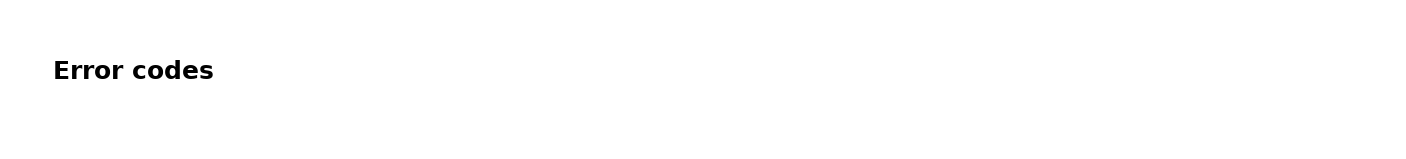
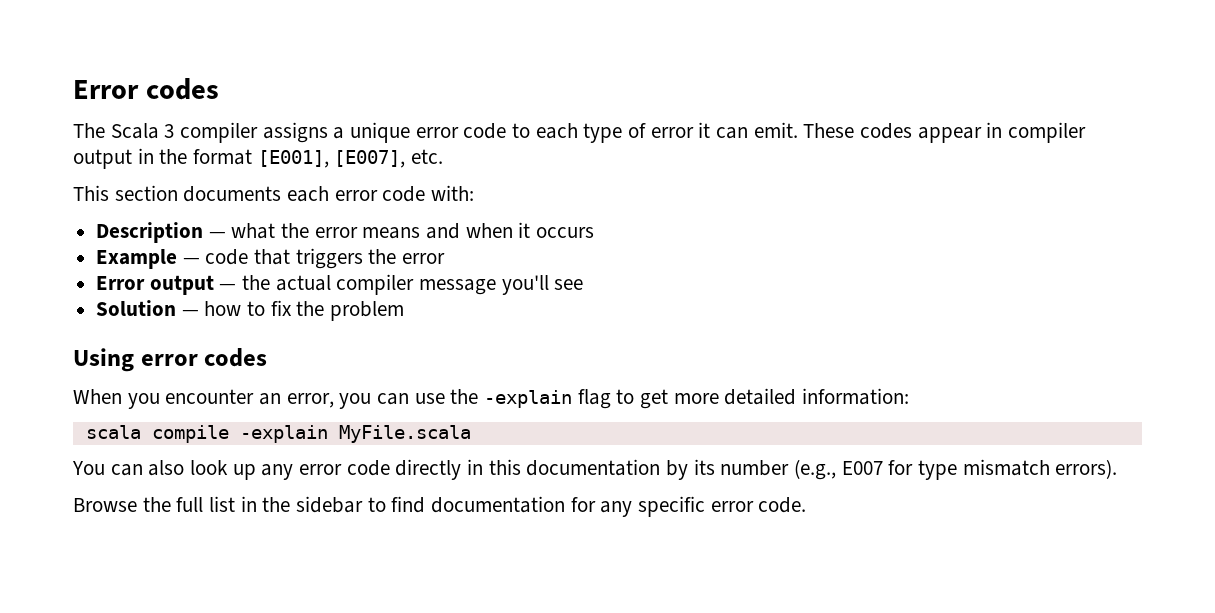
(214, 69) none -> [73,122,1087,143] [73,148,444,169] [73,185,475,202] [96,222,595,243] [96,248,446,269] [96,274,584,295] [96,300,405,321] [73,348,268,372] [73,388,910,409] [85,425,471,443] [72,459,1118,480] [73,496,807,517] // The Scala 3 compiler assigns a unique error code to each type of error it can emit. These codes appear in compiler output in the format [E001], [E007], etc. // This section documents each error code with: // Description — what the error means and when it occurs // Example — code that triggers the error // Error output — the actual compiler message you'll see // Solution — how to fix the problem // Using error codes // When you encounter an error, you can use the -explain flag to get more detailed information: // scala compile -explain MyFile.scala // You can also look up any error code directly in this documentation by its number (e.g., E007 for type mismatch errors). // Browse the full list in the sidebar to find documentation for any specific error code.

